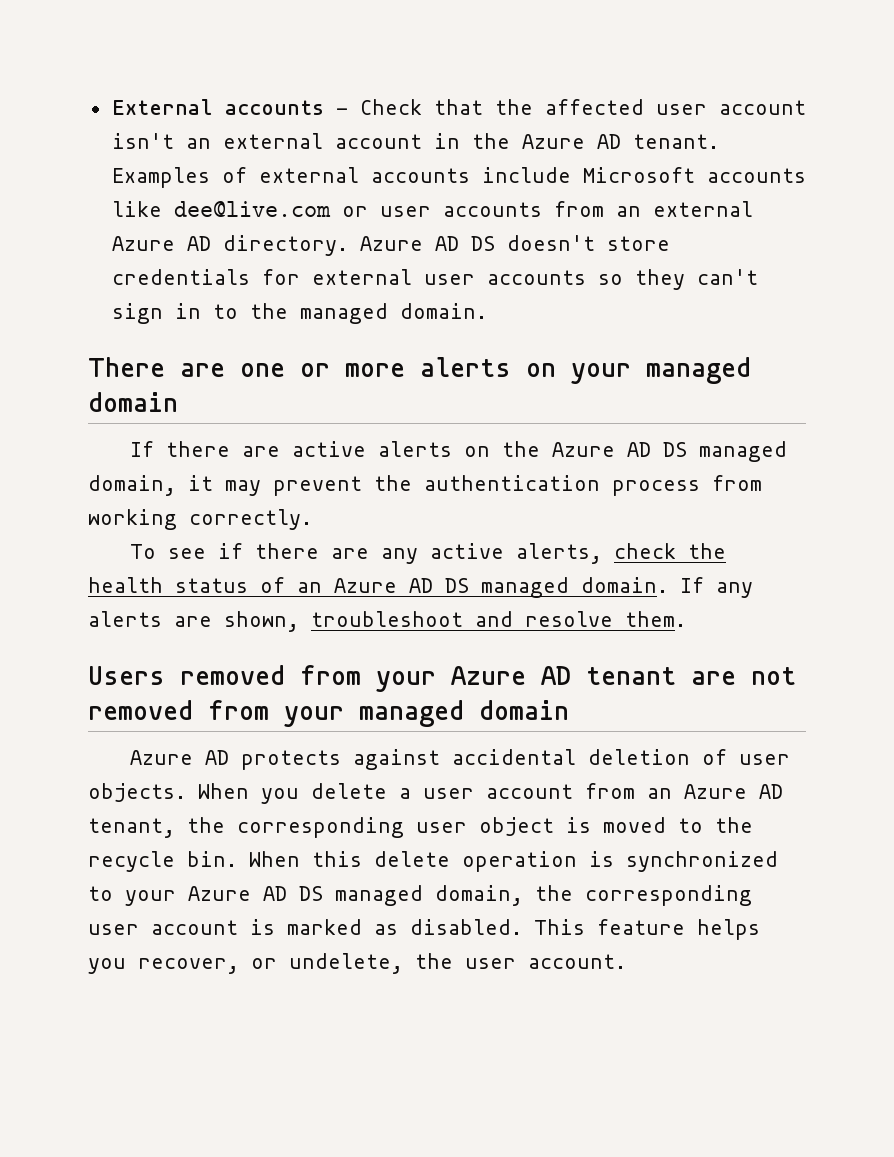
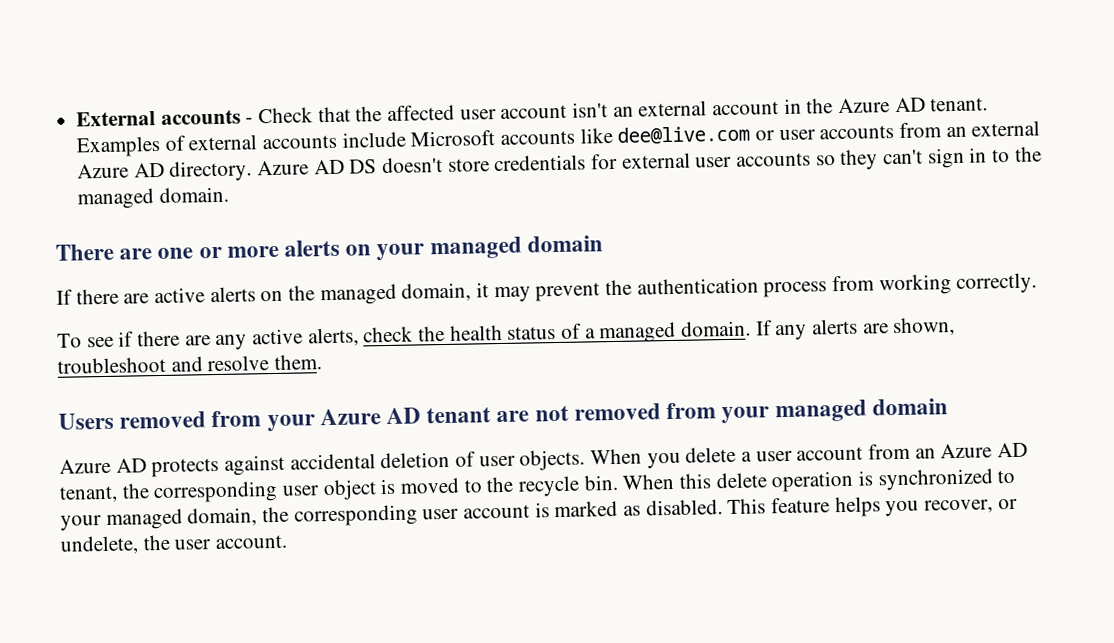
[551,442,687,457] Azure AD DS -> (316, 293) none
[297,578,469,593] an Azure AD DS -> [584,328,596,339] a
[188,886,323,901] Azure AD DS -> (102, 523) none

